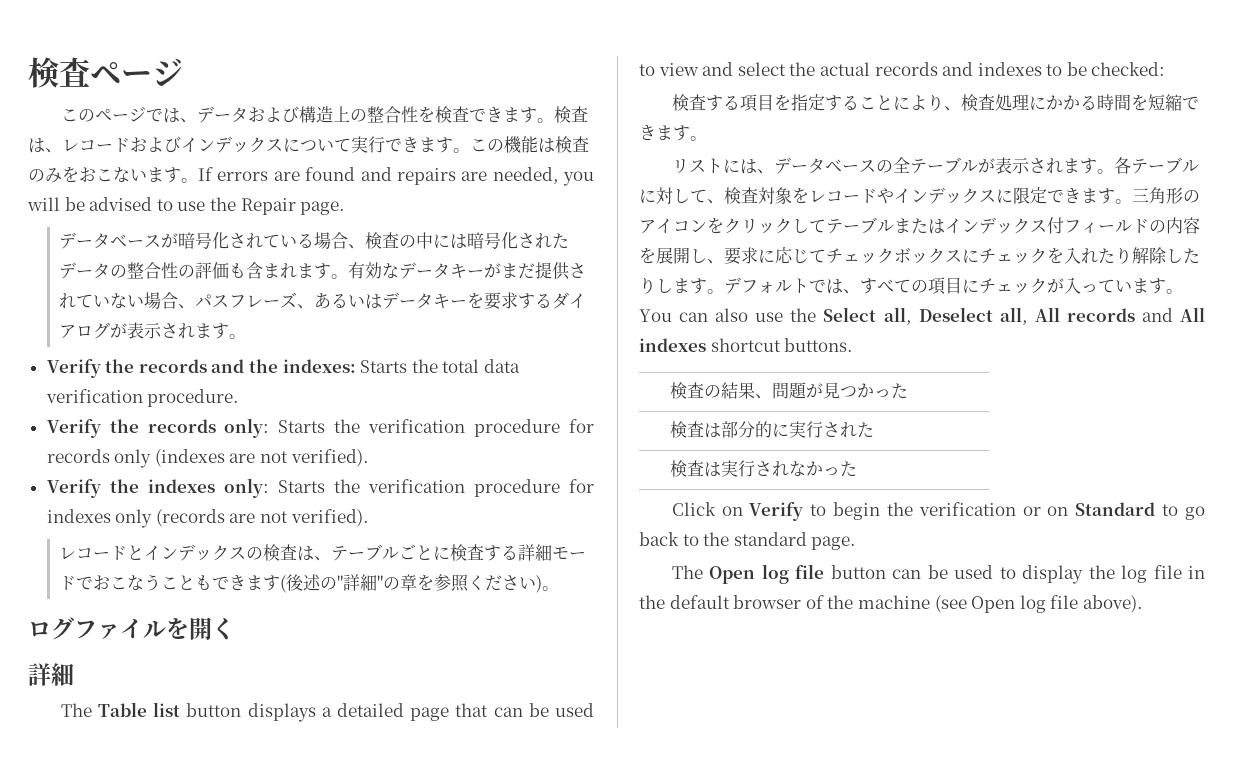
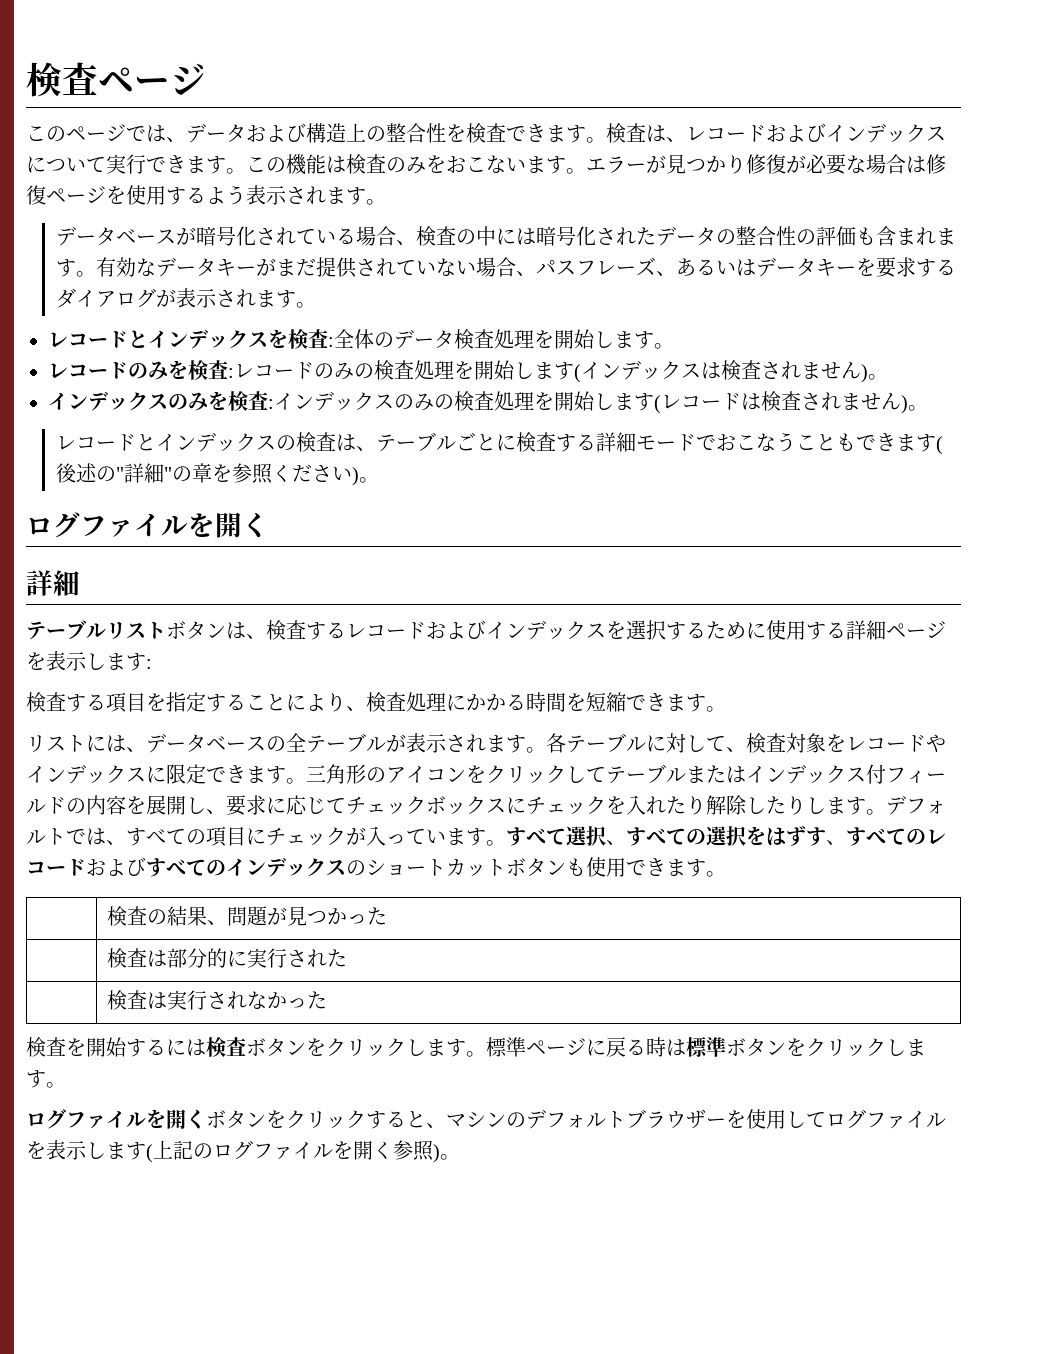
[198,167,594,186] [27,197,346,215] If errors are found and repairs are needed, you will be advised to use the Repair page. -> [586,154,946,175] [26,185,386,205] エラーが見つかり修復が必要な場合は修復ページを使用するよう表示されます。
[46,359,521,378] [45,389,240,407] [46,418,594,438] [46,449,369,468] [46,478,594,498] [46,509,369,528] Verify the records and the indexes: Starts the total data verification procedure. // Verify the records only: Starts the verification procedure for records only (indexes are not verified). // Verify the indexes only: Starts the verification procedure for indexes only (records are not verified). -> [48,329,674,349] [48,360,888,383] [48,391,928,414] レコードとインデックスを検査:全体のデータ検査処理を開始します。 // レコードのみを検査:レコードのみの検査処理を開始します(インデックスは検査されません)。 // インデックスのみを検査:インデックスのみの検査処理を開始します(レコードは検査されません)。
[60,702,594,722] [639,62,1166,76] The Table list button displays a detailed page that can be used to view and select the actual records and indexes to be checked: -> [26,620,946,640] [26,651,152,671] テーブルリストボタンは、検査するレコードおよびインデックスを選択するために使用する詳細ページを表示します:
[639,307,1205,325] [639,338,854,352] You can also use the Select all, Deselect all, All records and All indexes shortcut buttons. -> [506,825,946,846] [26,857,726,877] すべて選択、すべての選択をはずす、すべてのレコードおよびすべてのインデックスのショートカットボタンも使用できます。
[671,502,1205,521] [639,532,857,550] [671,564,1205,584] [639,595,1143,613] Click on Verify to begin the verification or on Standard to go back to the standard page. // The Open log file button can be used to display the log file in the default browser of the machine (see Open log file above). -> [26,1037,926,1057] [26,1070,66,1088] [26,1109,946,1129] [26,1140,460,1163] 検査を開始するには検査ボタンをクリックします。標準ページに戻る時は標準ボタンをクリックします。 // ログファイルを開くボタンをクリックすると、マシンのデフォルトブラウザーを使用してログファイルを表示します(上記のログファイルを開く参照)。

